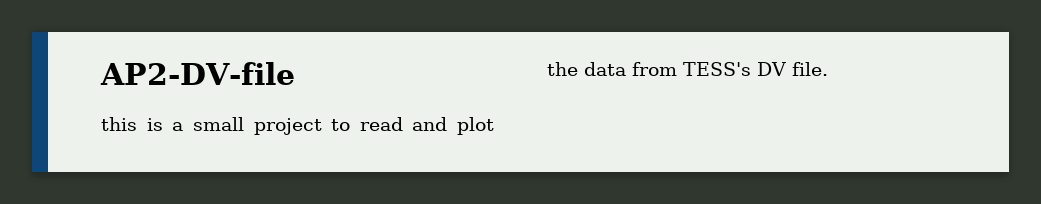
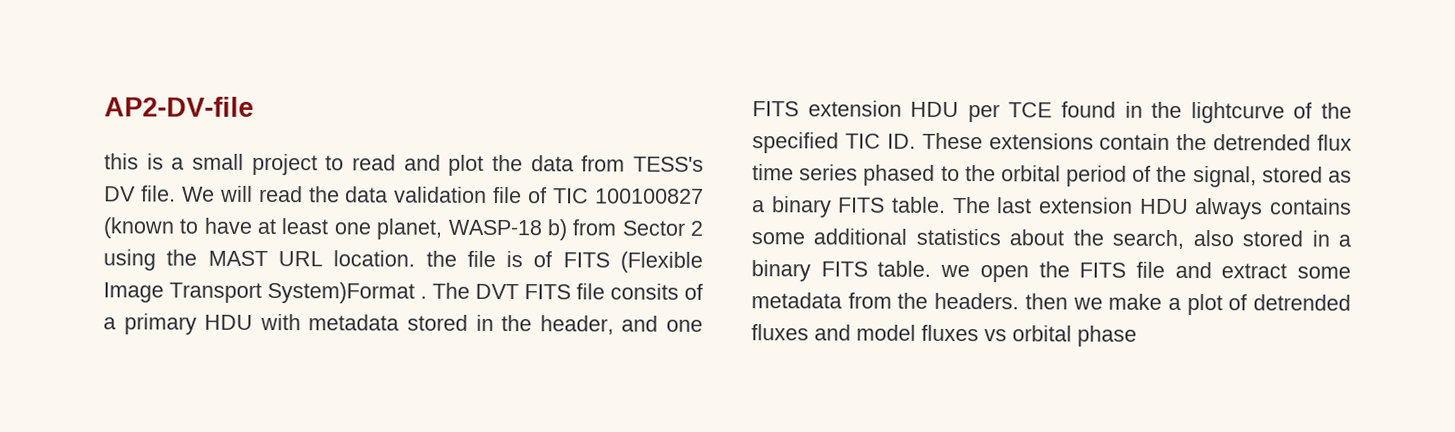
(828, 69) none -> [181,185,705,204] [103,217,704,241] [103,249,704,273] [103,281,703,304] [103,313,704,335] [752,100,1352,124] [752,132,1352,154] [752,164,1352,188] [752,196,1352,220] [751,228,1351,249] [751,260,1351,283] [751,292,1351,316] [751,324,1137,347] We will read the data validation file of TIC 100100827 (known to have at least one planet, WASP-18 b) from Sector 2 using the MAST URL location. the file is of FITS (Flexible Image Transport System)Format . The DVT FITS file consits of a primary HDU with metadata stored in the header, and one FITS extension HDU per TCE found in the lightcurve of the specified TIC ID. These extensions contain the detrended flux time series phased to the orbital period of the signal, stored as a binary FITS table. The last extension HDU always contains some additional statistics about the search, also stored in a binary FITS table. we open the FITS file and extract some metadata from the headers. then we make a plot of detrended fluxes and model fluxes vs orbital phase

